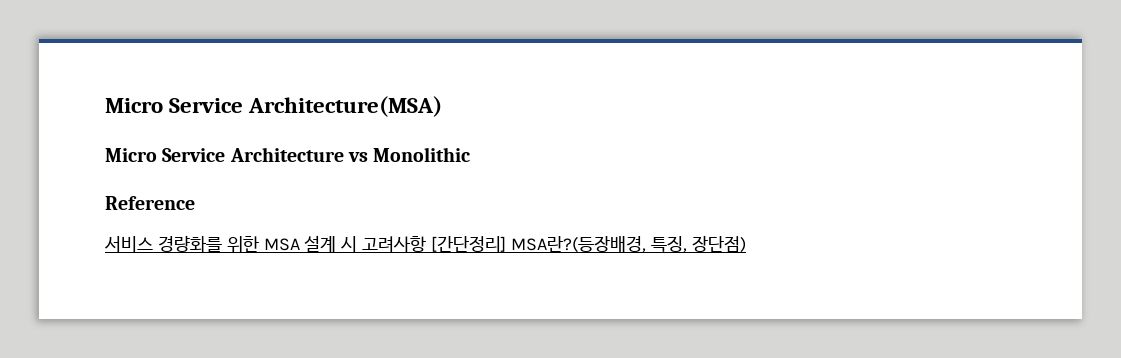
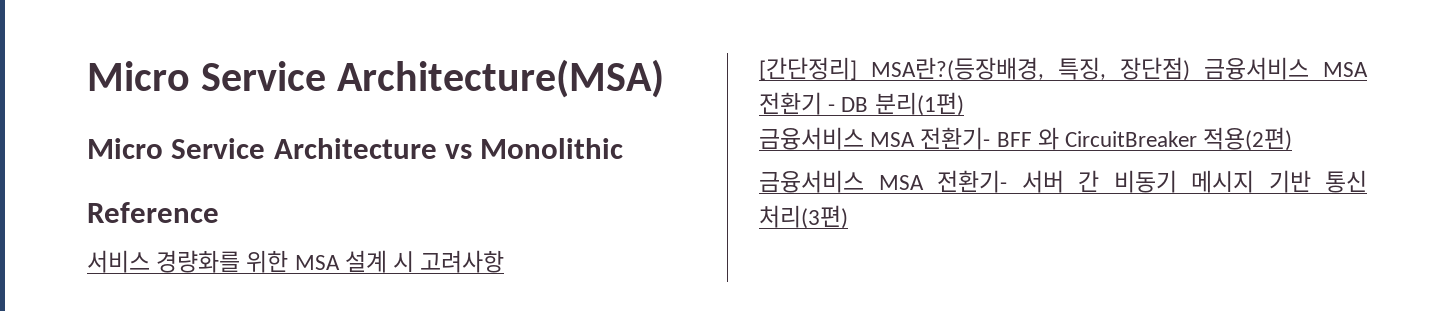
(427, 244) none -> (505, 261) //
(746, 244) none -> [1204,57,1368,80] [759,92,964,116] [759,127,1293,151] [759,170,1367,193] [759,205,848,229] 금융서비스 MSA 전환기 - DB 분리(1편) // 금융서비스 MSA 전환기- BFF 와 CircuitBreaker 적용(2편) // 금융서비스 MSA 전환기- 서버 간 비동기 메시지 기반 통신 처리(3편)

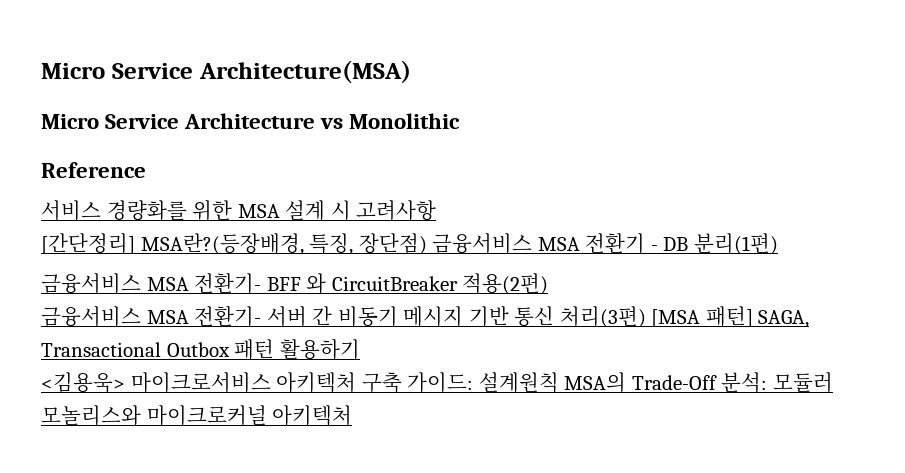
(848, 217) none -> [651,306,810,328] [41,339,360,360] [41,372,833,393] [41,405,353,426] [MSA 패턴] SAGA, Transactional Outbox 패턴 활용하기 // <김용욱> 마이크로서비스 아키텍처 구축 가이드: 설계원칙 MSA의 Trade-Off 분석: 모듈러 모놀리스와 마이크로커널 아키텍처

